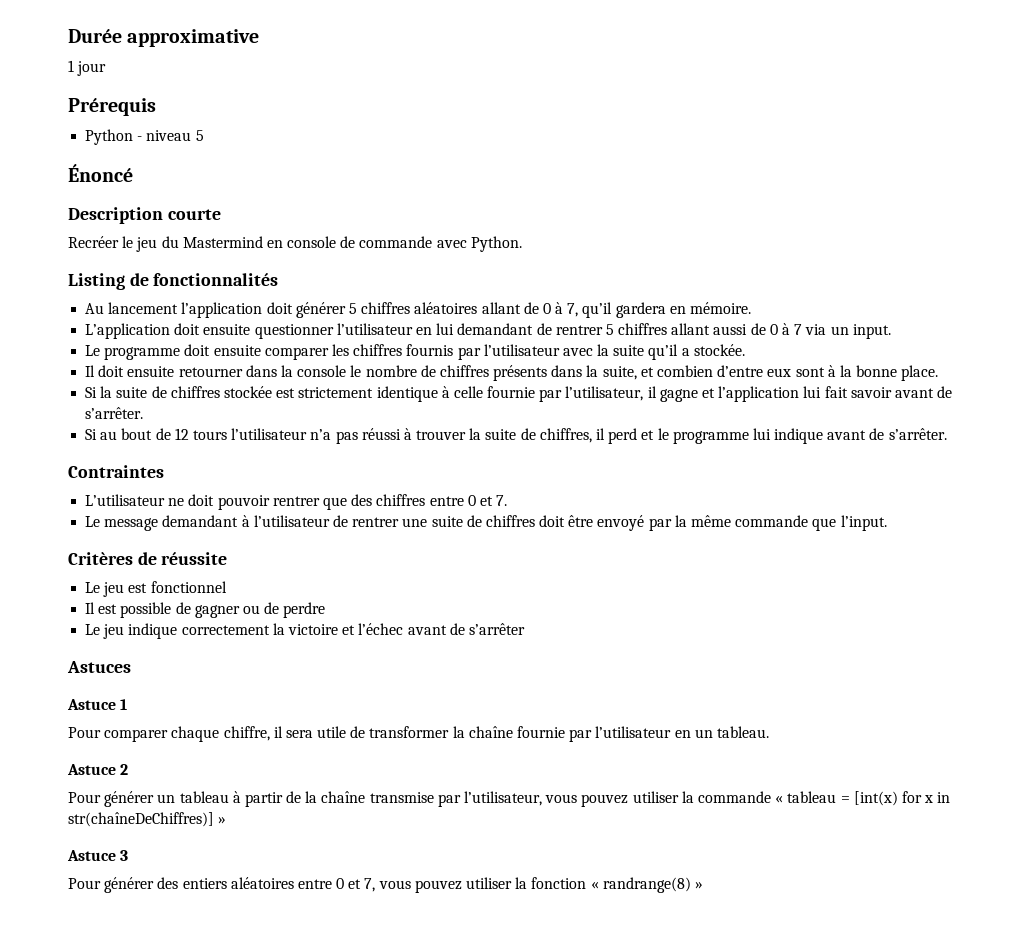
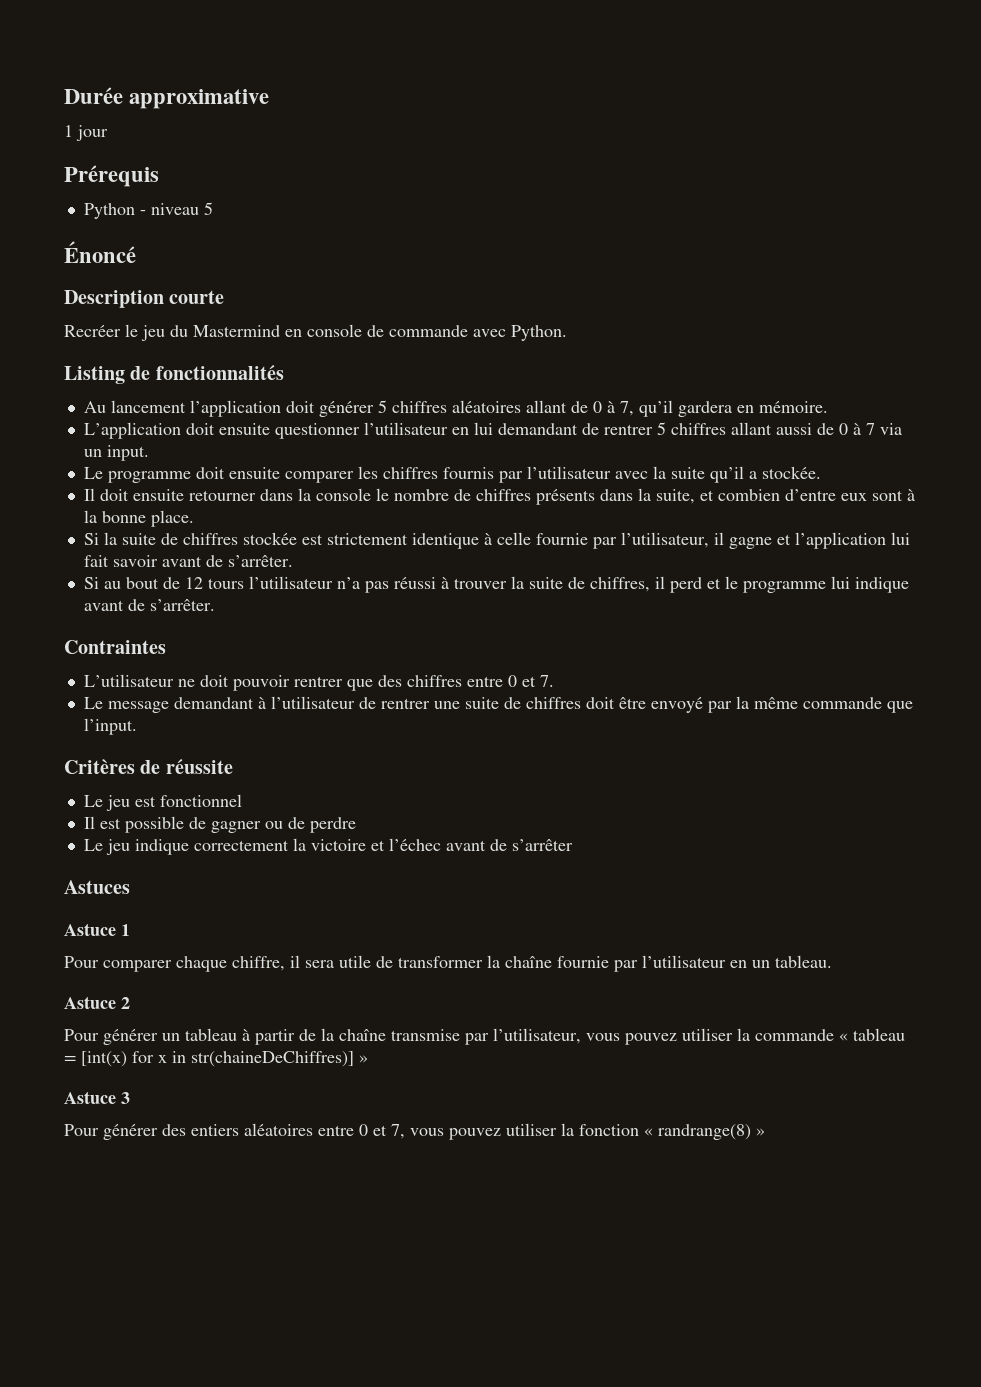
[68,812,214,827] str(chaîneDeChiffres)] -> [191,1051,354,1067] str(chaineDeChiffres)]

